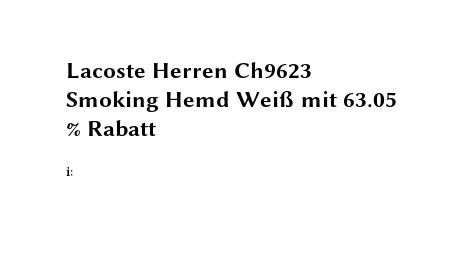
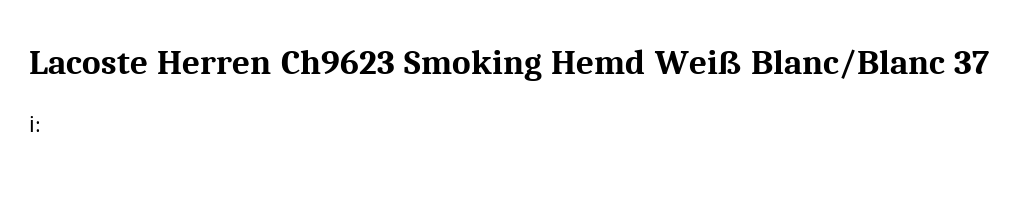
[300,91,397,108] [66,120,157,137] mit 63.05 % Rabatt -> [750,49,990,79] Blanc/Blanc 37

